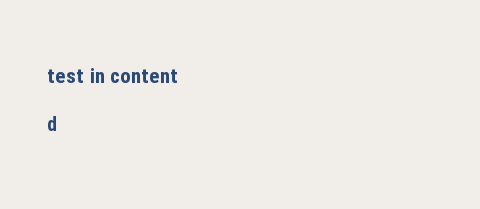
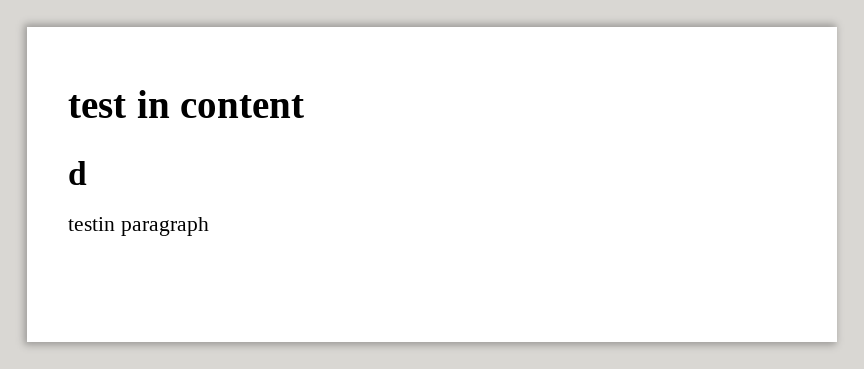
(57, 123) none -> [68,217,209,236] // testin paragraph

